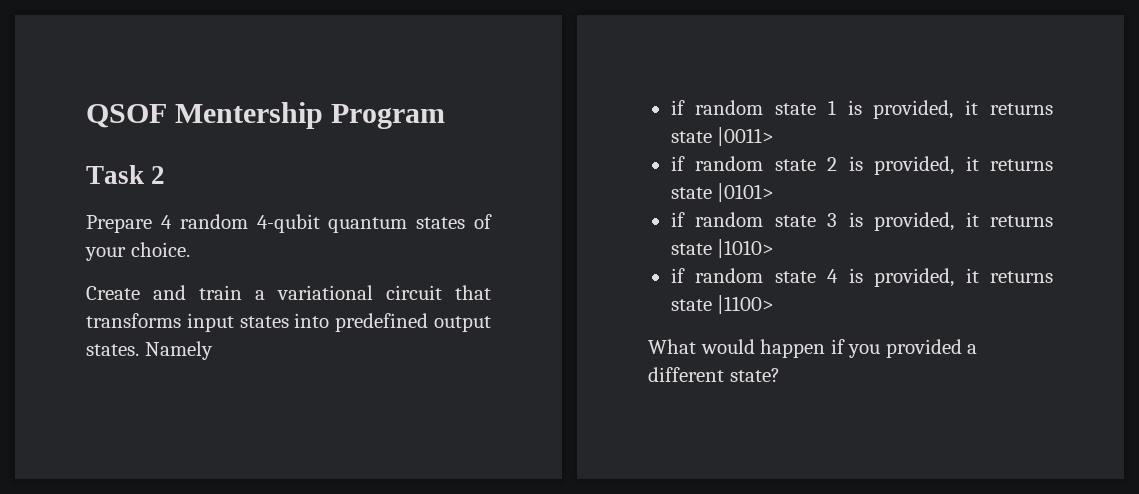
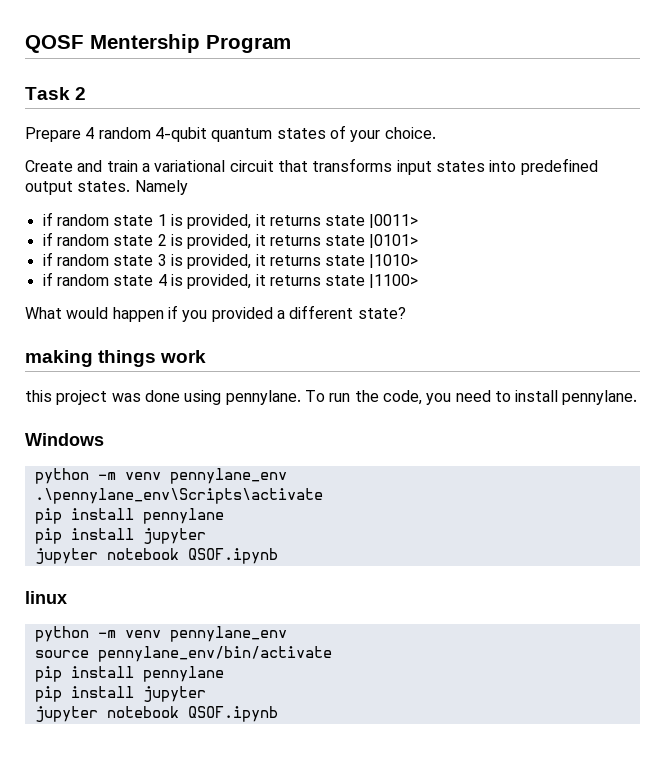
[86,104,167,128] QSOF -> [25,35,84,53] QOSF
(780, 375) none -> [25,350,207,367] [25,390,638,405] [25,433,104,446] [34,468,287,484] [34,488,323,504] [34,508,224,524] [34,528,206,544] [34,548,278,564] [25,591,67,604] [34,626,287,642] [34,646,332,662] [34,666,224,682] [34,686,206,702] [34,706,278,722] // making things work // this project was done using pennylane. To run the code, you need to install pennylane. // Windows // python -m venv pennylane_env // .\pennylane_env\Scripts\activate // pip install pennylane // pip install jupyter // jupyter notebook QSOF.ipynb // linux // python -m venv pennylane_env // source pennylane_env/bin/activate // pip install pennylane // pip install jupyter // jupyter notebook QSOF.ipynb

